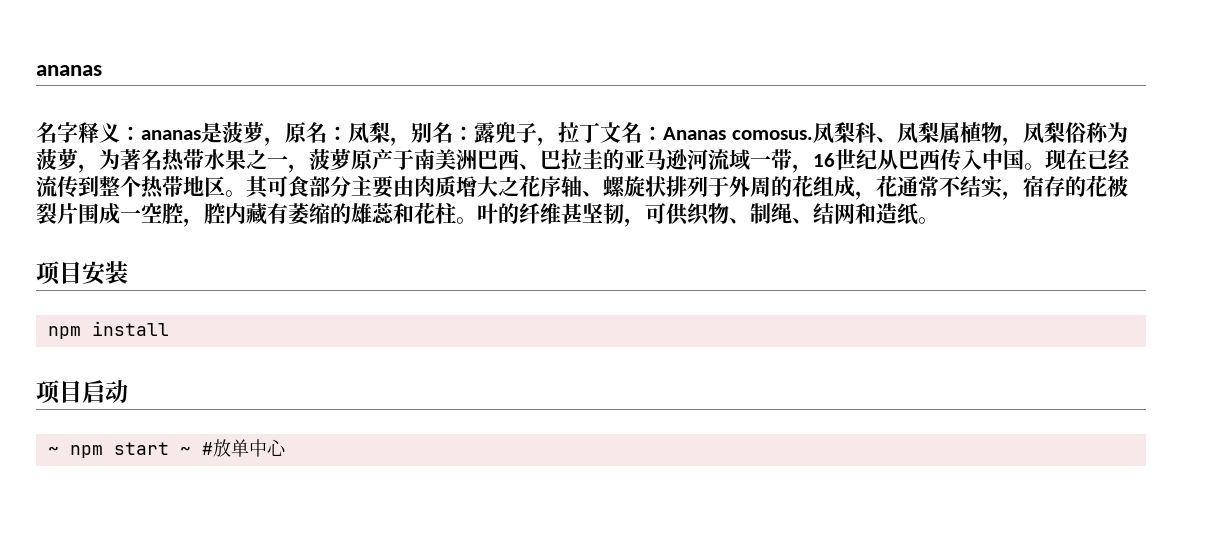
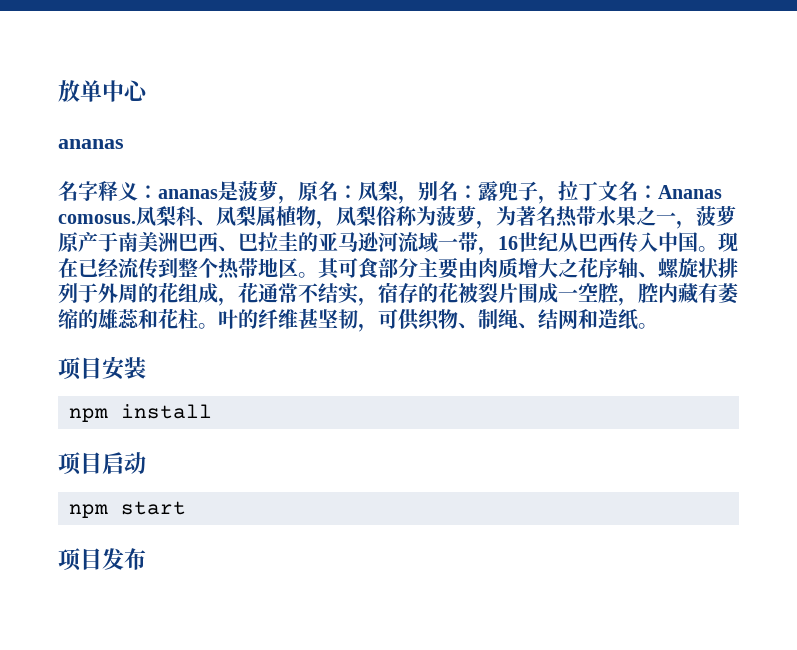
(36, 70) none -> [58,80,149,102] 放单中心 //
[48,446,59,455] ~ -> (146, 463) none
[180,439,286,457] ~ #放单中心 -> [58,548,146,571] // 项目发布

